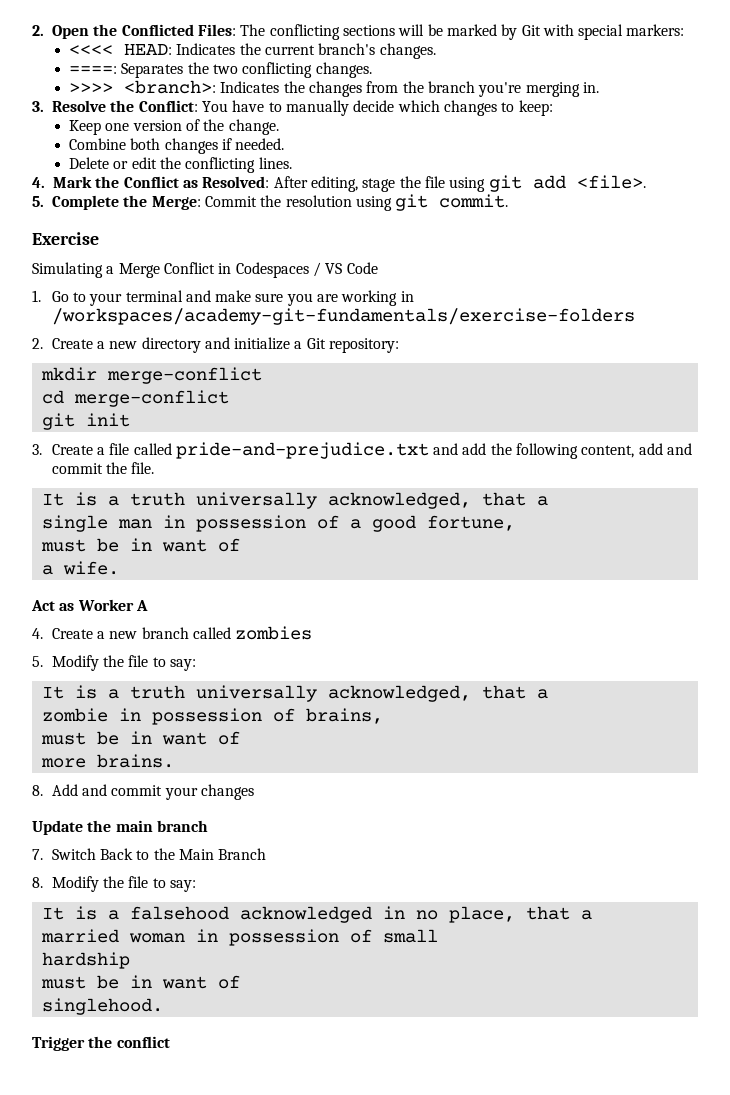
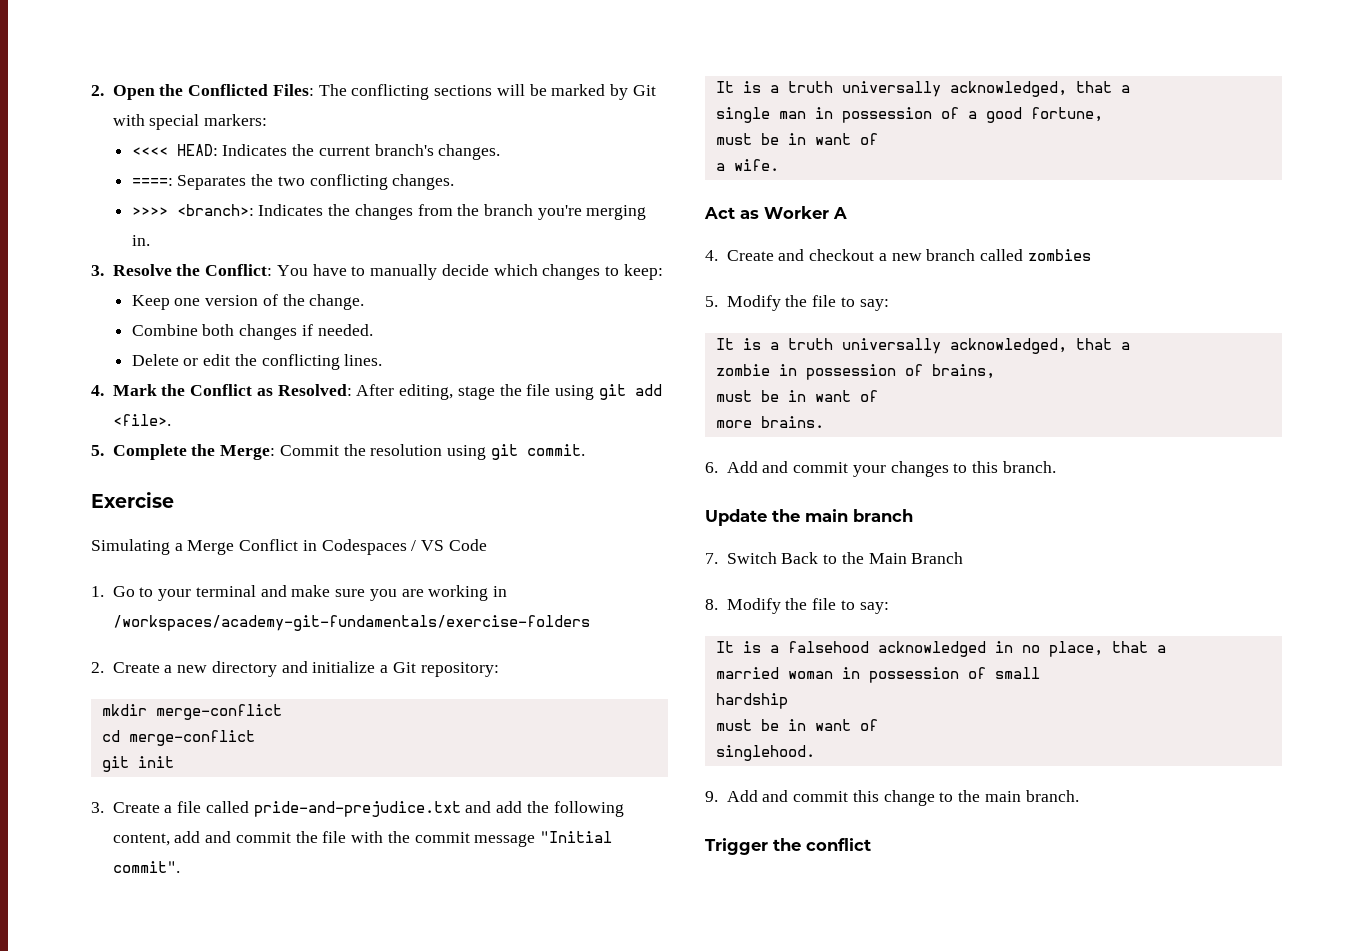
[131,462,155,474] file. -> [322,831,612,847] [112,861,180,873] file with the commit message "Initial commit".
(93, 633) none -> [778,249,875,261] and checkout
[32,785,43,796] 8. -> [705,462,718,473] 6.
(254, 792) none -> [953,461,1056,473] to this branch.
(163, 1006) none -> [705,790,1079,806] // 9. Add and commit this change to the main branch.

